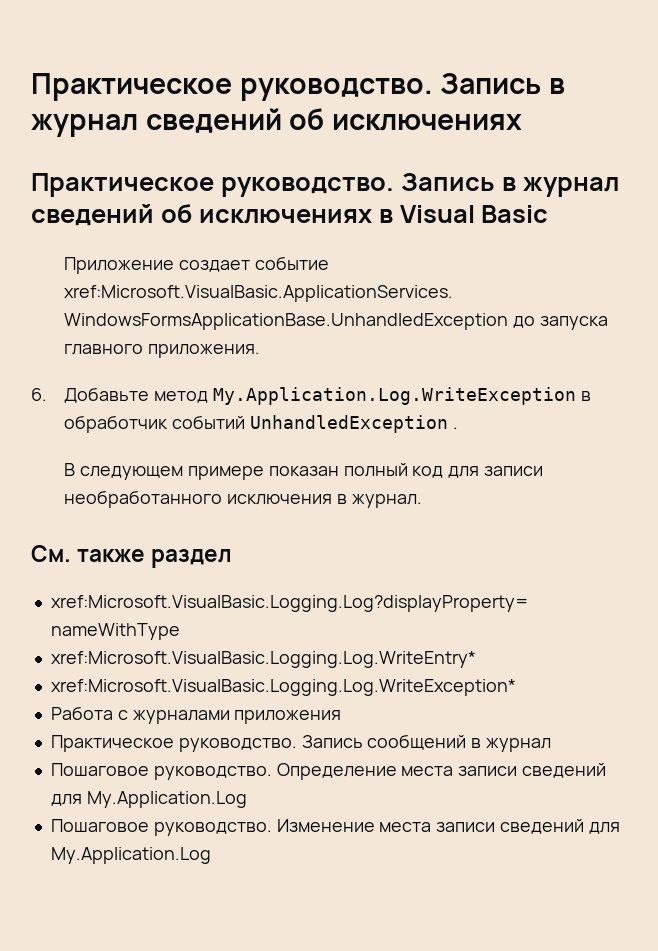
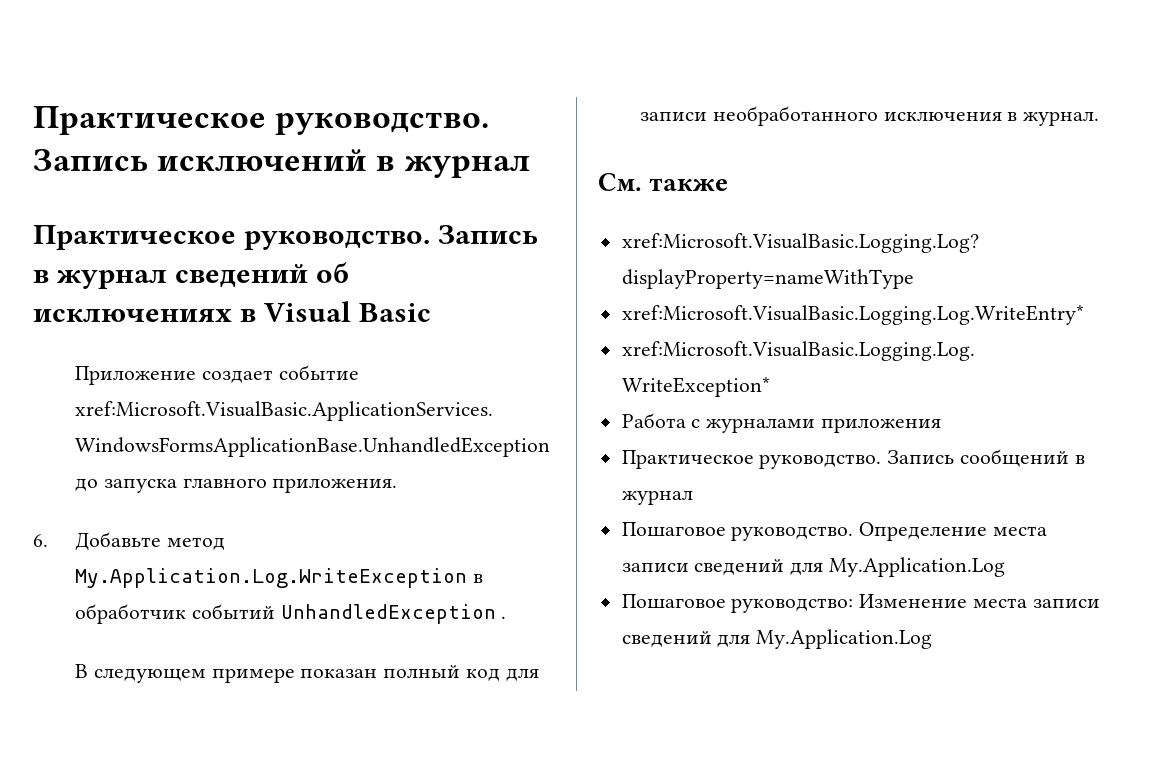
[31,73,566,101] [31,108,523,137] Практическое руководство. Запись в журнал сведений об исключениях -> [33,106,490,135] [33,149,530,178] Практическое руководство. Запись исключений в журнал
[151,549,233,568] раздел -> (729, 184) none
[153,822,272,836] руководство. -> [731,598,854,613] руководство:

